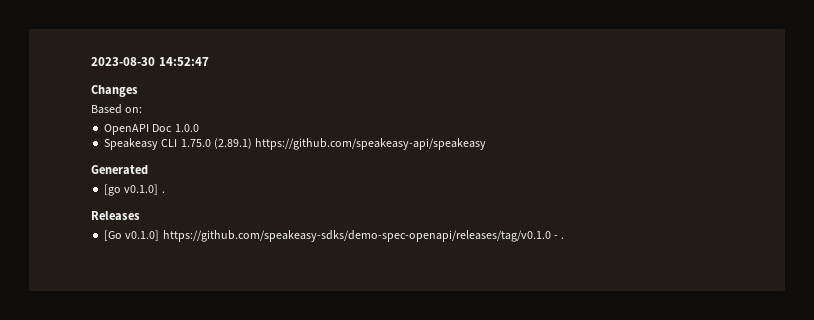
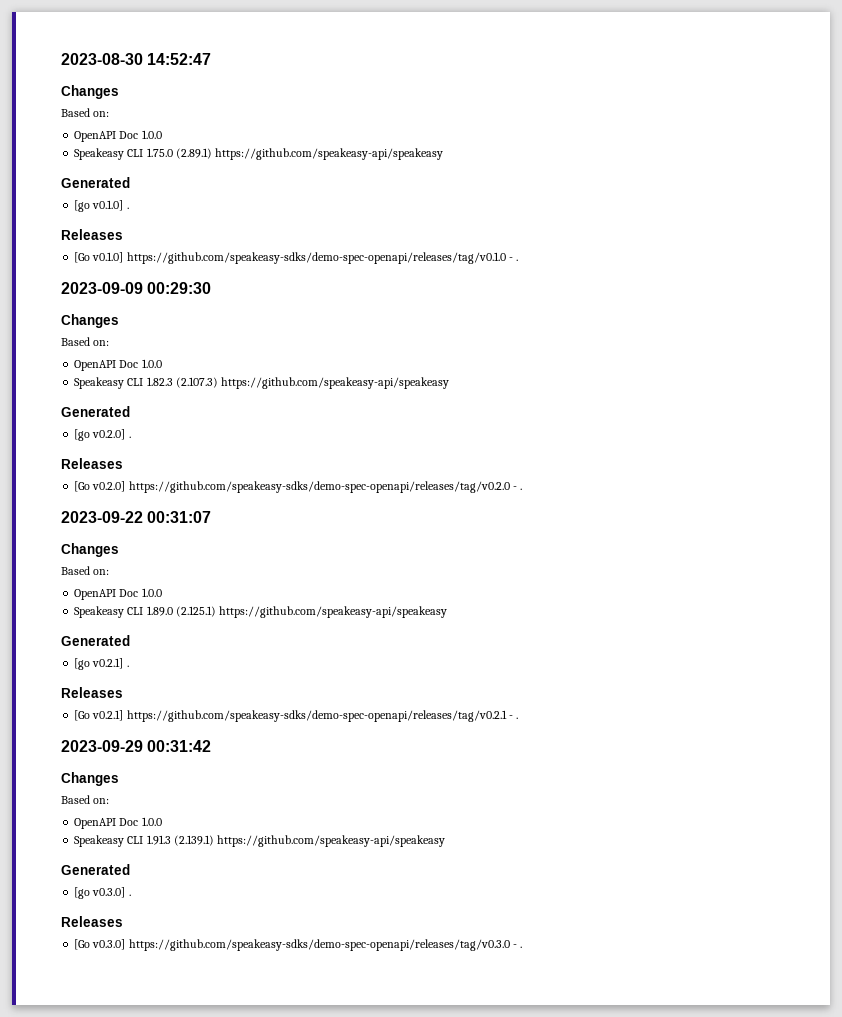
(565, 238) none -> [61,282,212,294] [61,314,119,328] [61,337,110,346] [74,359,162,371] [74,377,450,389] [61,406,130,417] [74,429,131,441] [61,458,123,469] [74,481,523,493] [61,511,212,523] [61,543,119,557] [61,566,110,575] [74,588,162,600] [74,606,448,618] [61,635,130,646] [74,658,129,670] [61,687,123,698] [74,710,519,722] [61,740,212,752] [61,772,119,786] [61,795,110,804] [74,817,162,829] [74,835,446,847] [61,864,130,875] [74,887,131,899] [61,916,123,927] [74,939,523,951] // 2023-09-09 00:29:30 // Changes // Based on: // OpenAPI Doc 1.0.0 // Speakeasy CLI 1.82.3 (2.107.3) https://github.com/speakeasy-api/speakeasy // Generated // [go v0.2.0] . // Releases // [Go v0.2.0] https://github.com/speakeasy-sdks/demo-spec-openapi/releases/tag/v0.2.0 - . // 2023-09-22 00:31:07 // Changes // Based on: // OpenAPI Doc 1.0.0 // Speakeasy CLI 1.89.0 (2.125.1) https://github.com/speakeasy-api/speakeasy // Generated // [go v0.2.1] . // Releases // [Go v0.2.1] https://github.com/speakeasy-sdks/demo-spec-openapi/releases/tag/v0.2.1 - . // 2023-09-29 00:31:42 // Changes // Based on: // OpenAPI Doc 1.0.0 // Speakeasy CLI 1.91.3 (2.139.1) https://github.com/speakeasy-api/speakeasy // Generated // [go v0.3.0] . // Releases // [Go v0.3.0] https://github.com/speakeasy-sdks/demo-spec-openapi/releases/tag/v0.3.0 - .

